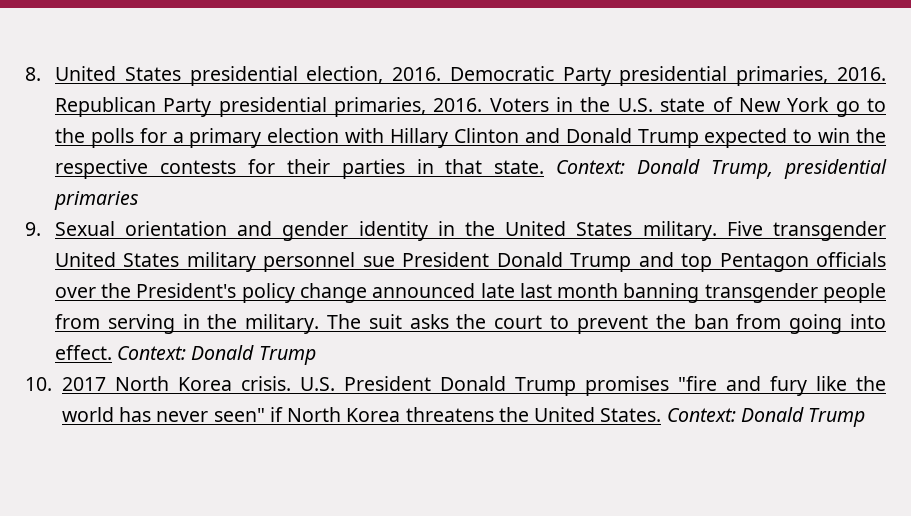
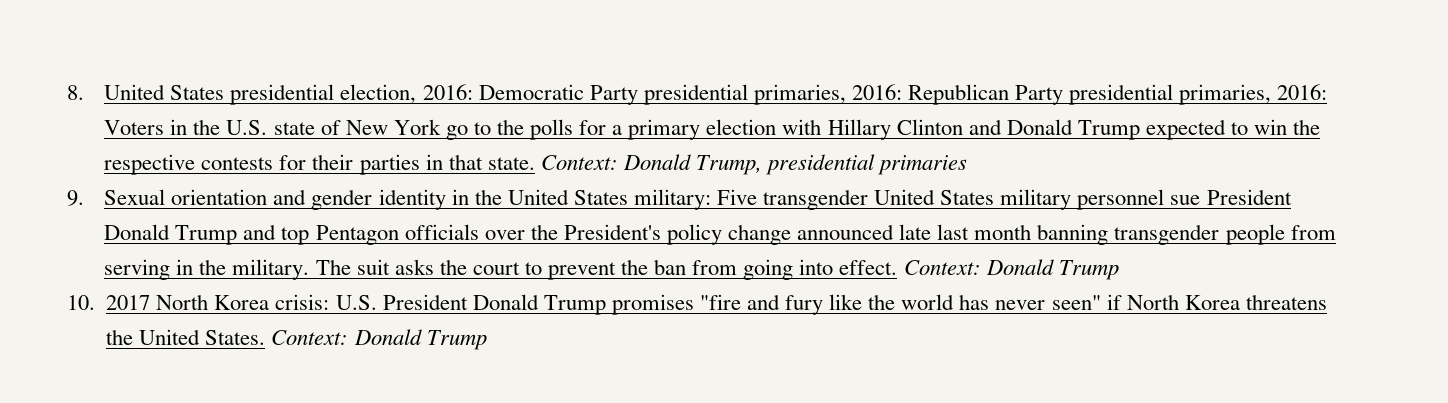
[392,67,442,81] 2016. -> [422,84,473,100] 2016:
[836,67,886,81] 2016. -> [851,84,902,100] 2016:
[433,98,483,112] 2016. -> [1277,84,1328,100] 2016:
[642,221,717,241] military. -> [633,189,711,210] military:
[240,376,291,391] crisis. -> [275,294,330,310] crisis:

